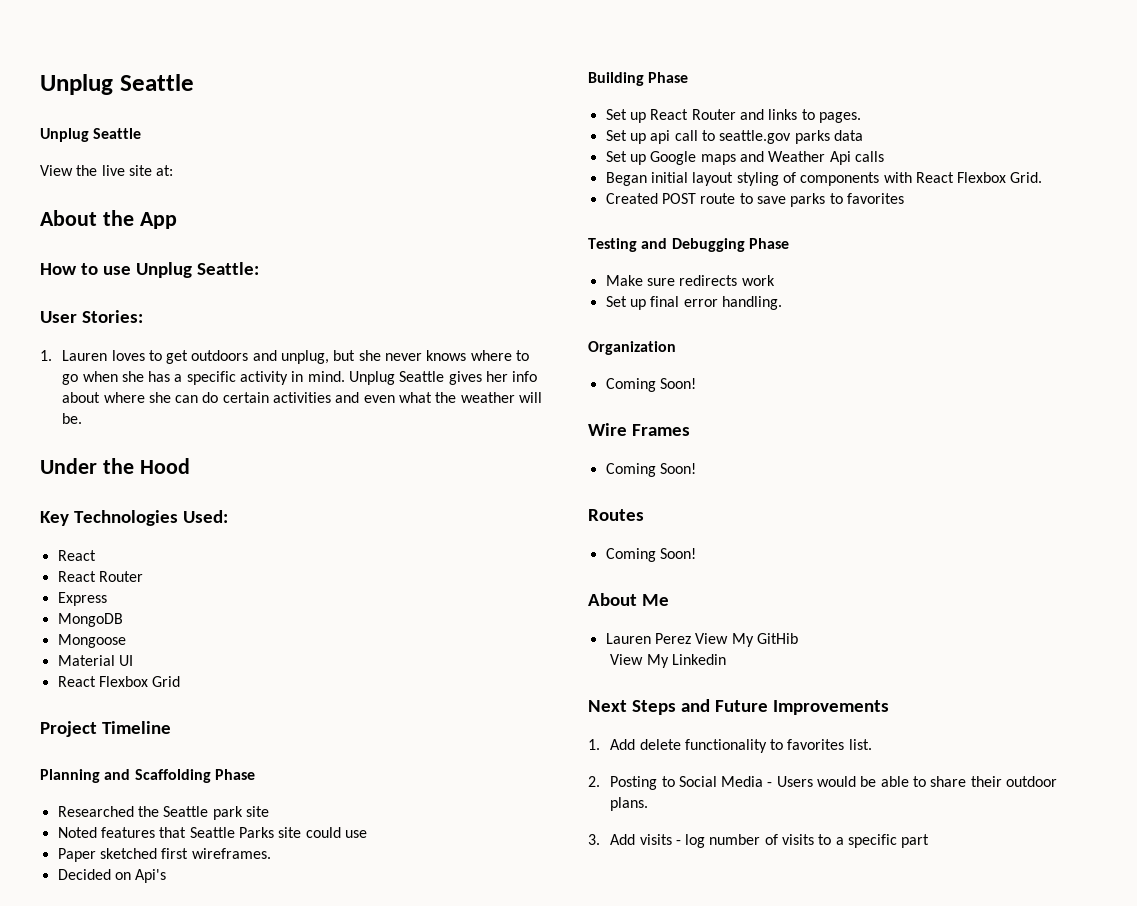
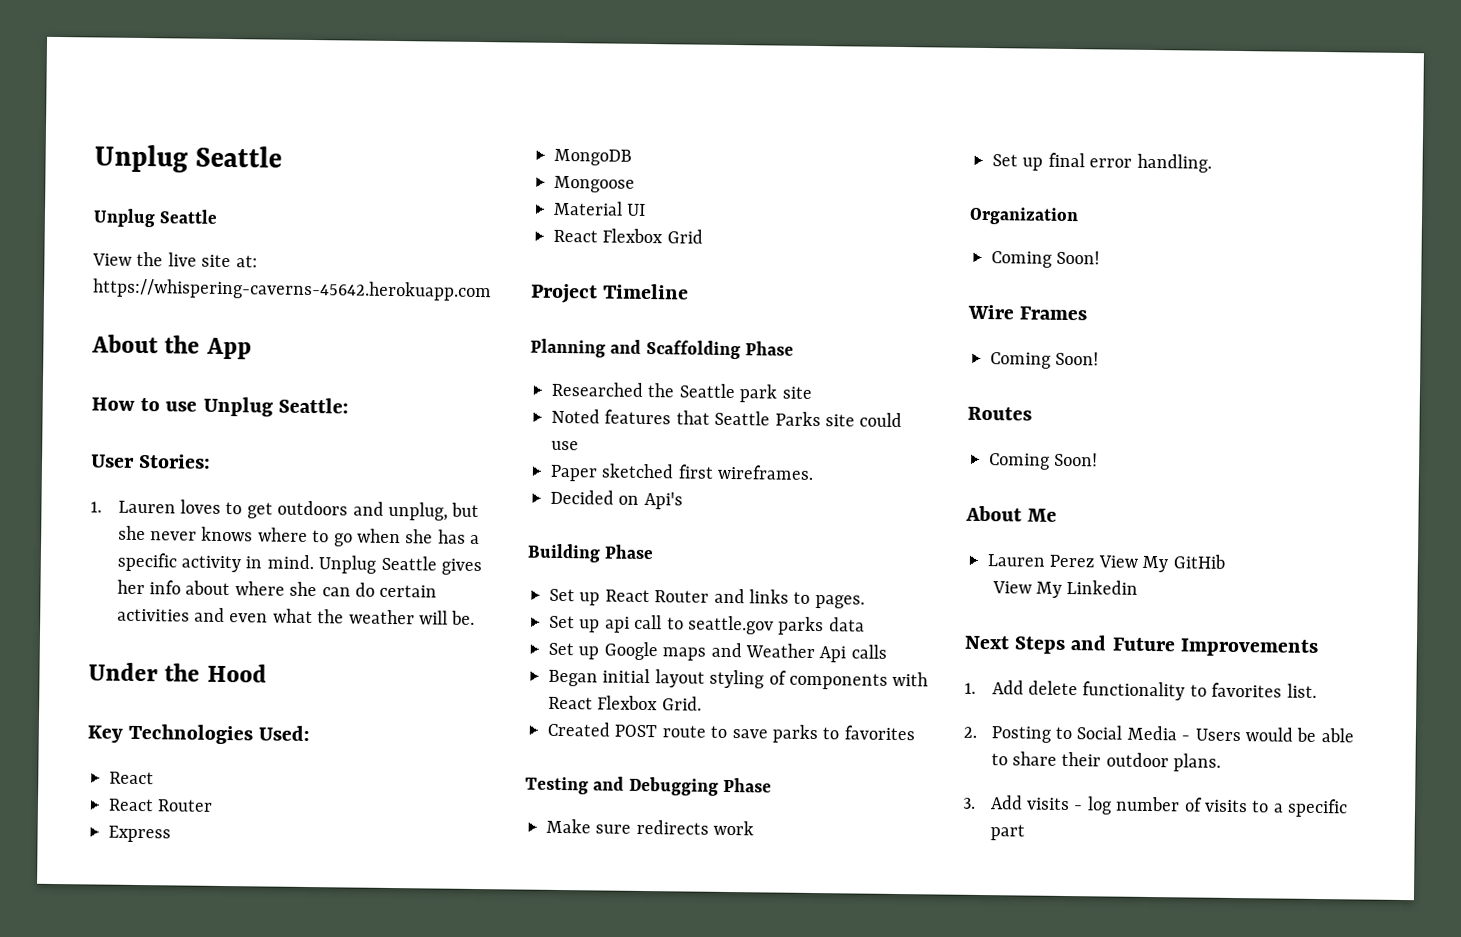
(174, 170) none -> [92,278,492,302] https://whispering-caverns-45642.herokuapp.com

